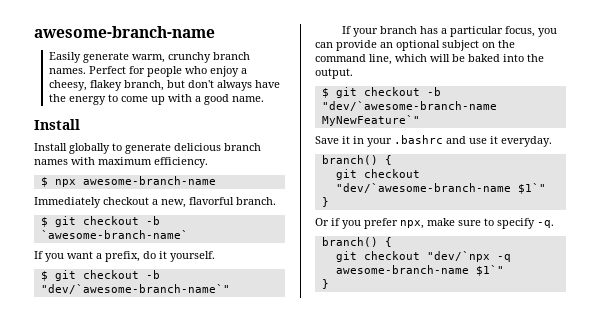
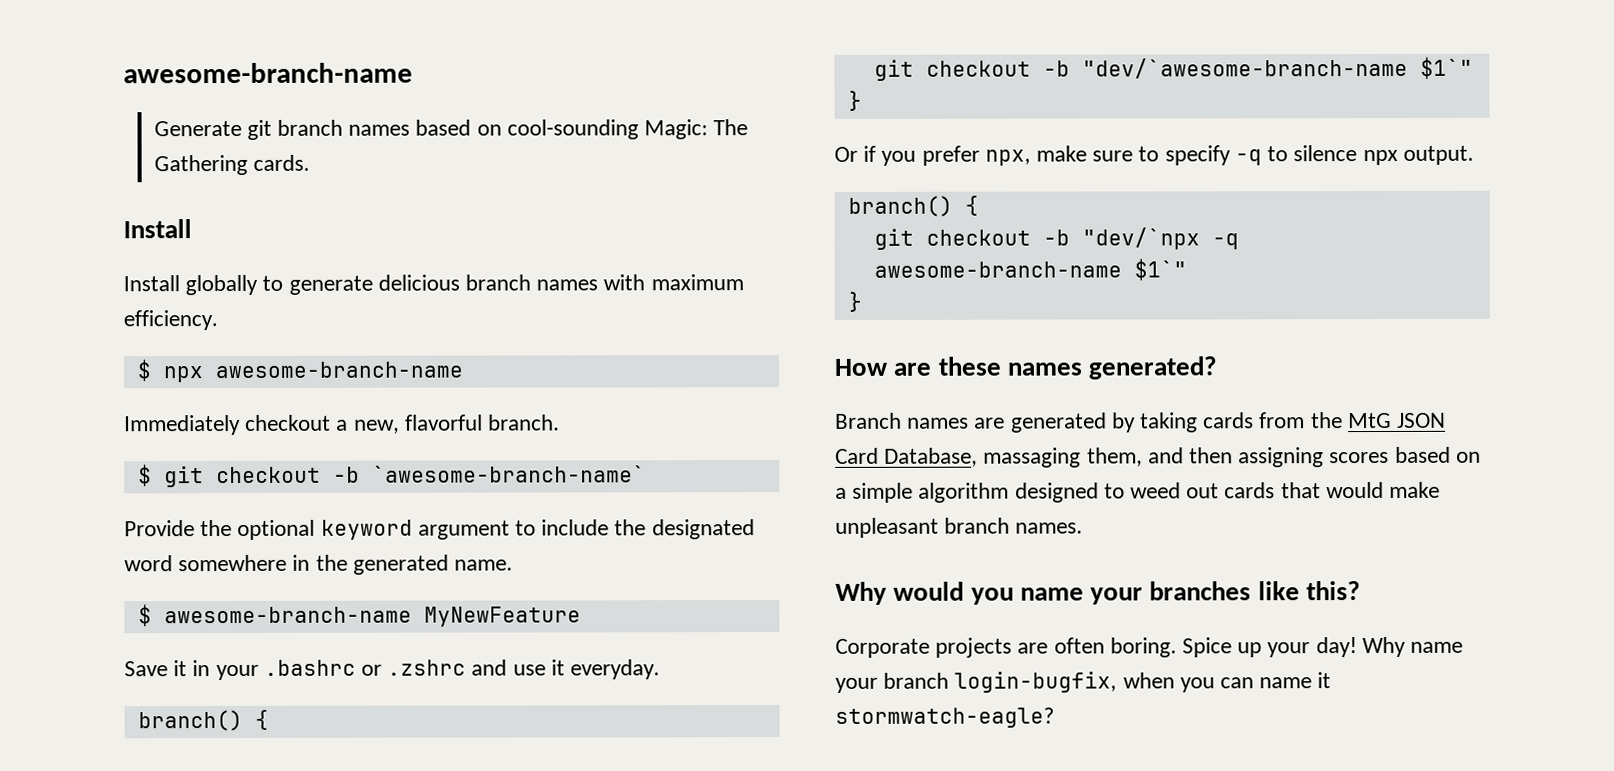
[34,26,215,38] [48,52,250,63] [48,66,247,77] [48,80,280,91] [48,94,264,105] awesome-branch-name // Easily generate warm, crunchy branch names. Perfect for people who enjoy a cheesy, flakey branch, but don't always have the energy to come up with a good name. -> [123,62,413,84] [153,119,749,140] [153,154,310,176] awesome-branch-name // Generate git branch names based on cool-sounding Magic: The Gathering cards.
[34,251,215,262] [40,270,160,281] [40,284,230,294] [341,26,557,37] [315,40,515,51] [315,54,544,65] [315,68,353,79] [321,87,441,98] [321,101,497,111] [321,115,420,126] If you want a prefix, do it yourself. // $ git checkout -b "dev/`awesome-branch-name`" // If your branch has a particular focus, you can provide an optional subject on the command line, which will be baked into the output. // $ git checkout -b "dev/`awesome-branch-name MyNewFeature`" -> [124,519,755,540] [124,554,514,575] [137,604,581,627] Provide the optional keyword argument to include the designated word somewhere in the generated name. // $ awesome-branch-name MyNewFeature
(443, 139) none -> [361,659,467,676] or .zshrc
(420, 173) none -> [1042,60,1070,77] -b
[537,220,554,228] [321,237,392,247] [335,251,420,262] -q. // branch() { // git checkout -> [1234,145,1474,166] [847,195,979,217] [873,228,1070,250] -q to silence npx output. // branch() { // git checkout -b
(329, 284) none -> [834,356,1218,380] [835,412,1447,433] [835,446,1481,468] [835,481,1441,503] [835,517,1084,538] [835,581,1362,605] [835,636,1464,658] [835,671,1332,693] [835,707,1055,728] // How are these names generated? // Branch names are generated by taking cards from the MtG JSON Card Database, massaging them, and then assigning scores based on a simple algorithm designed to weed out cards that would make unpleasant branch names. // Why would you name your branches like this? // Corporate projects are often boring. Spice up your day! Why name your branch login-bugfix, when you can name it stormwatch-eagle?

